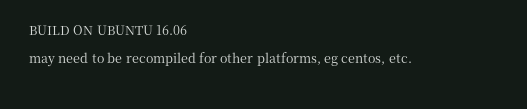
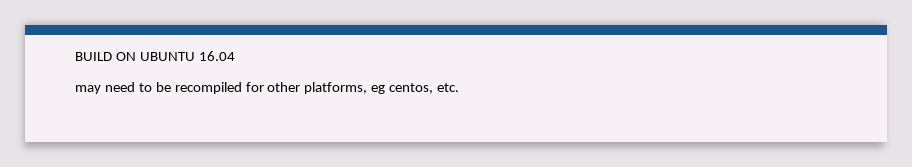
[156,25,188,35] 16.06 -> [198,51,235,61] 16.04

